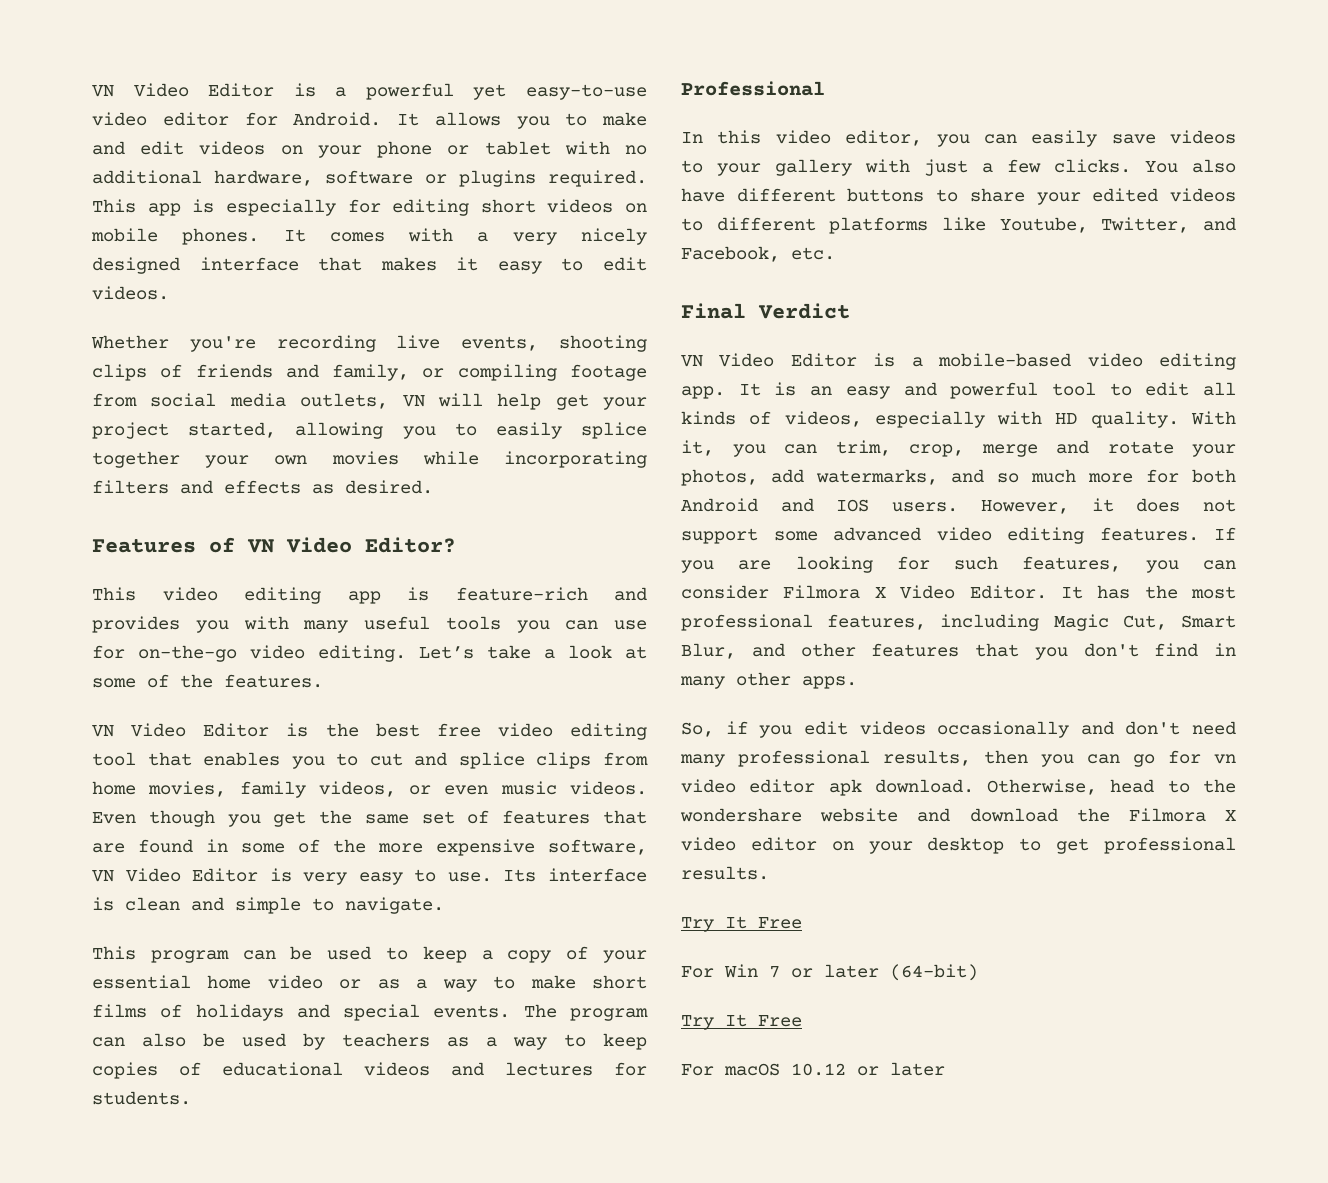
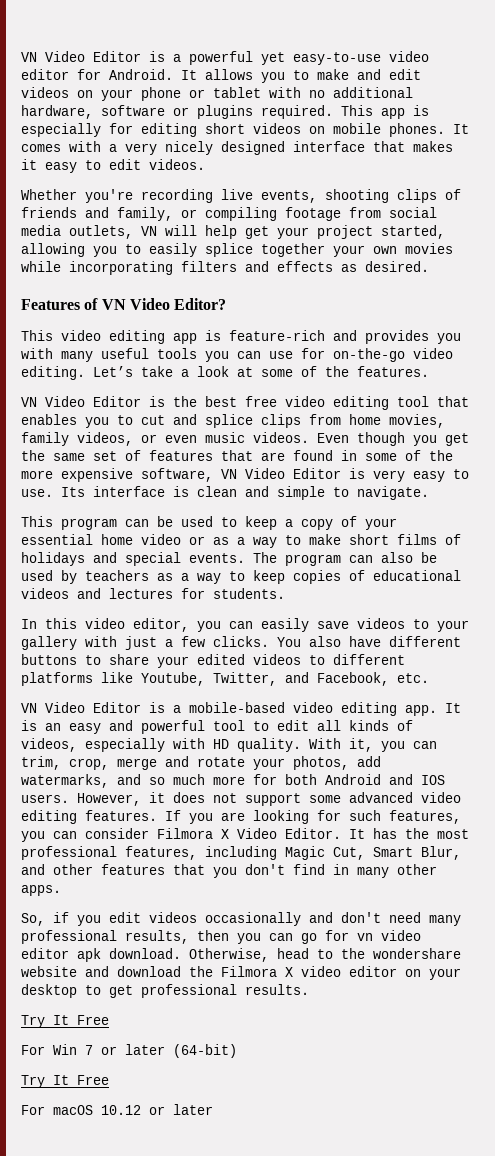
[681,81,825,96] // Professional -> (285, 593) none
[681,303,850,319] // Final Verdict -> (429, 678) none

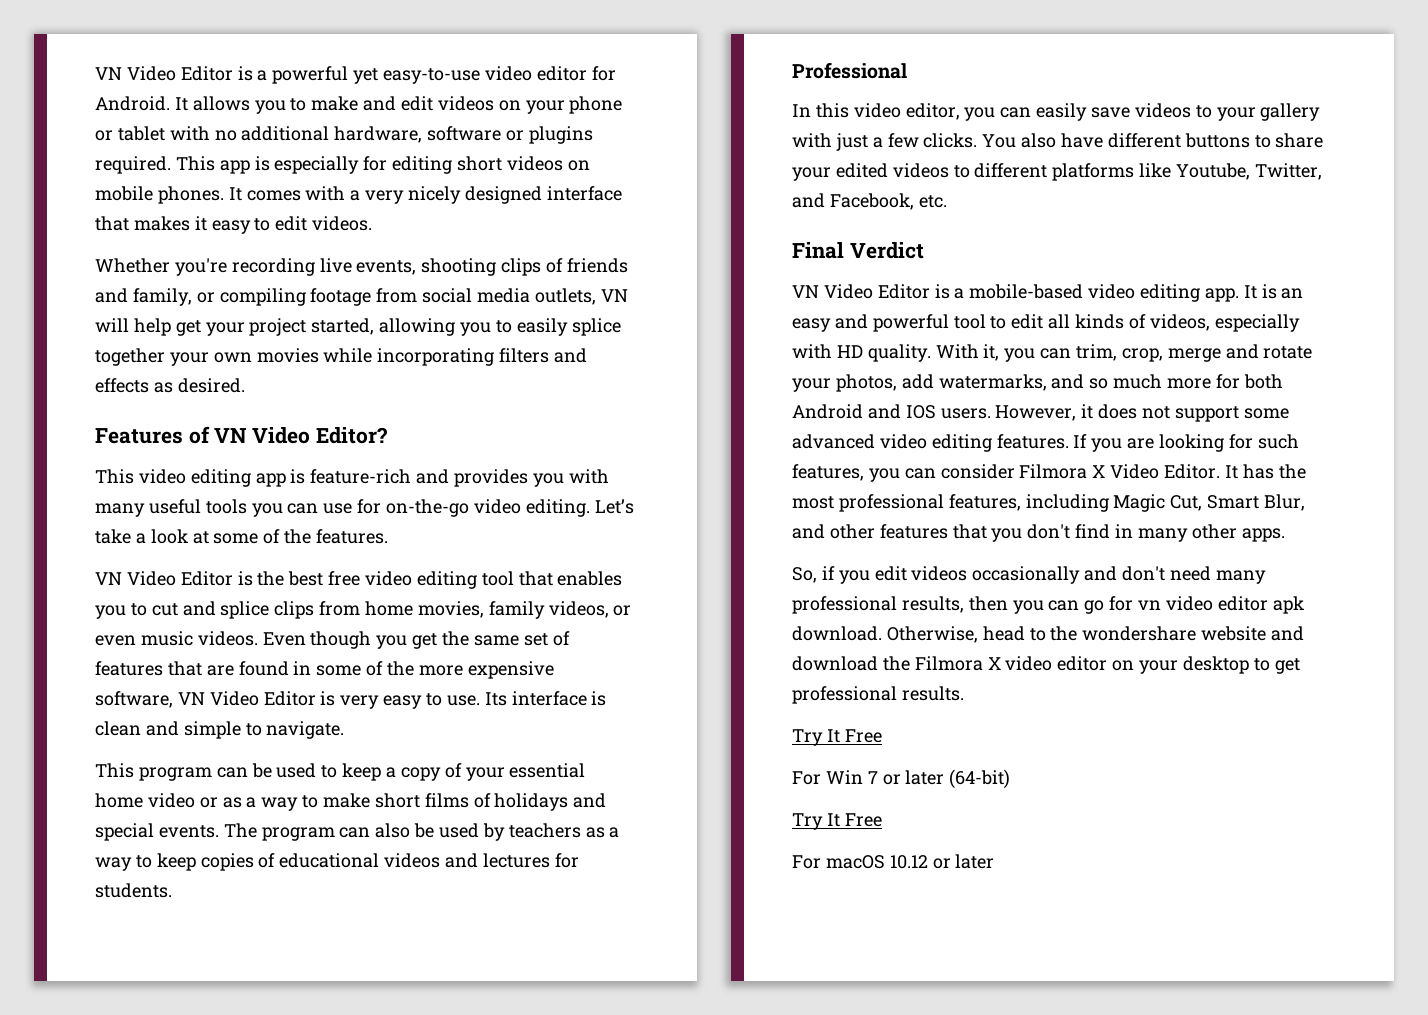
(285, 593) none -> [792,62,907,79] // Professional
(429, 678) none -> [792,242,924,259] // Final Verdict

